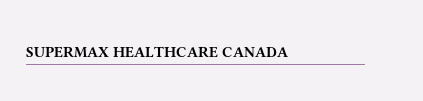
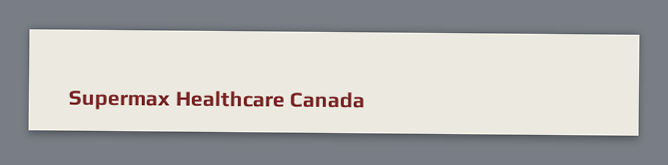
[26,46,290,58] SUPERMAX HEALTHCARE CANADA -> [68,90,366,111] Supermax Healthcare Canada

